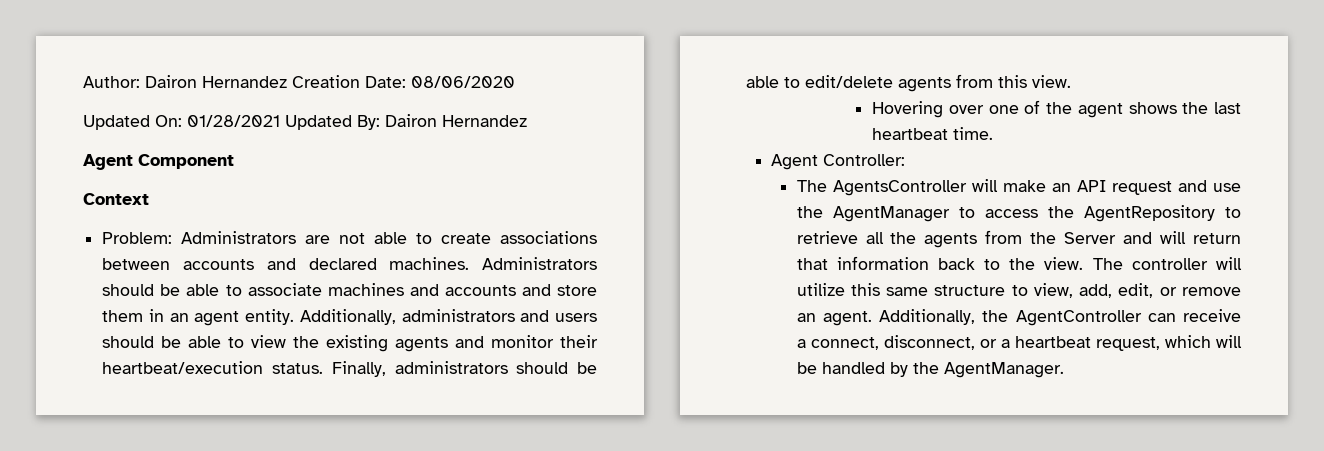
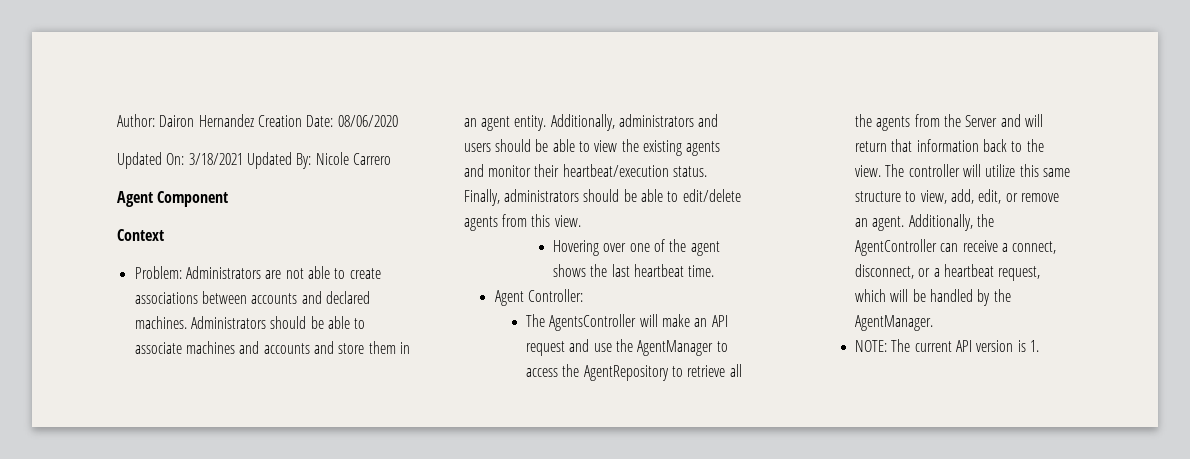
[187,115,280,127] 01/28/2021 -> [188,153,243,165] 3/18/2021
[385,114,527,127] Dairon Hernandez -> [315,152,391,165] Nicole Carrero
(1064, 370) none -> [855,339,1039,352] // NOTE: The current API version is 1.

